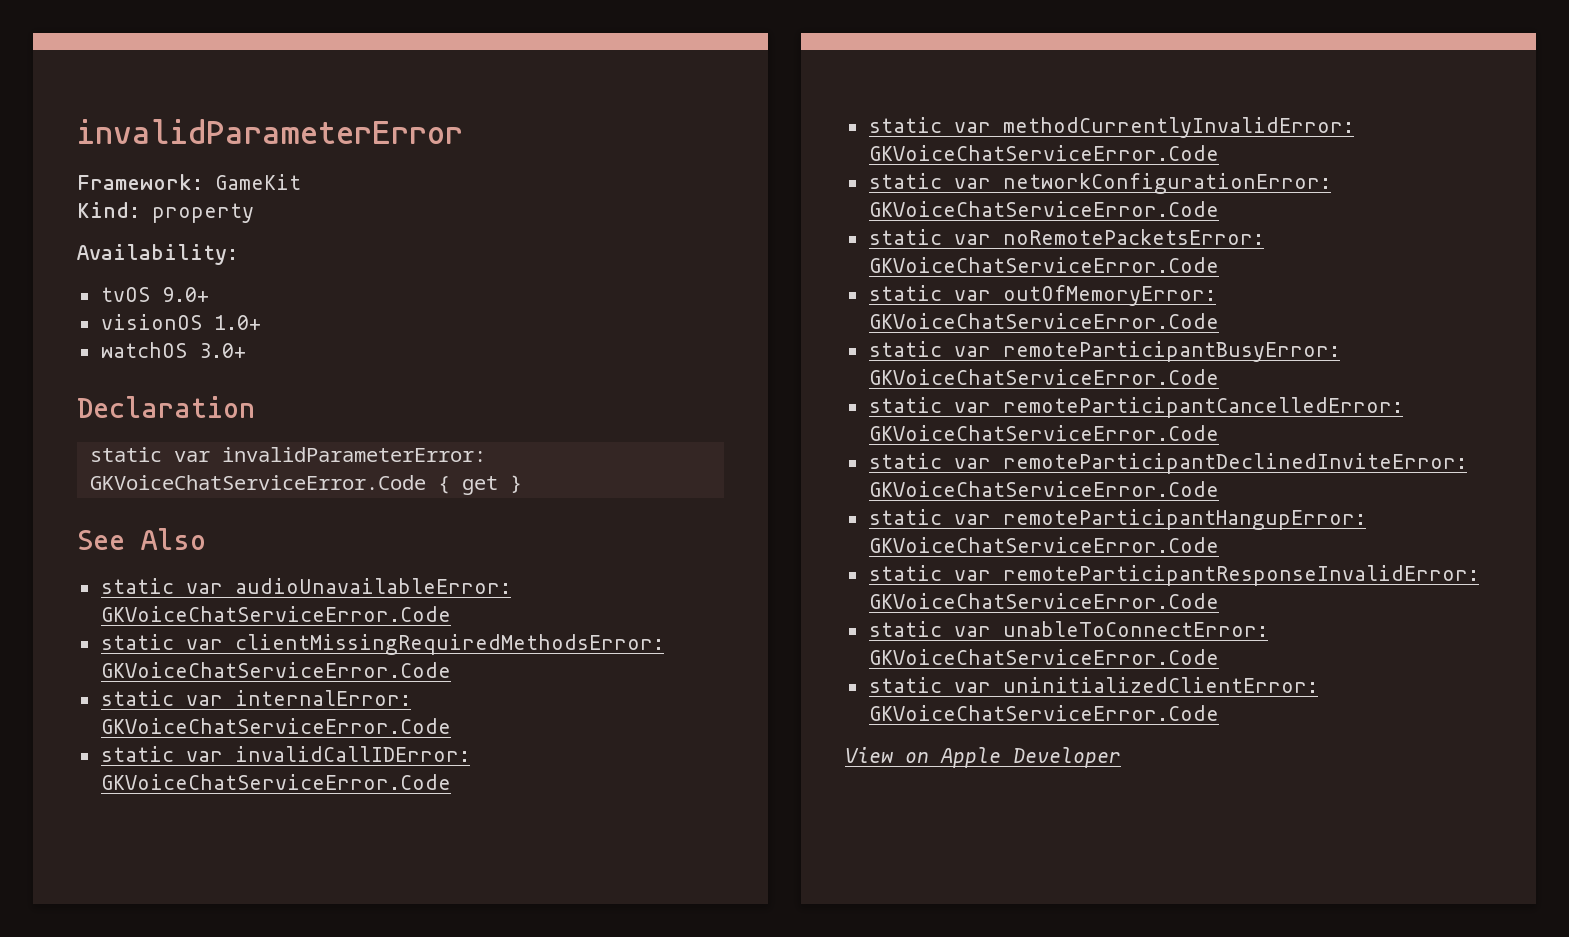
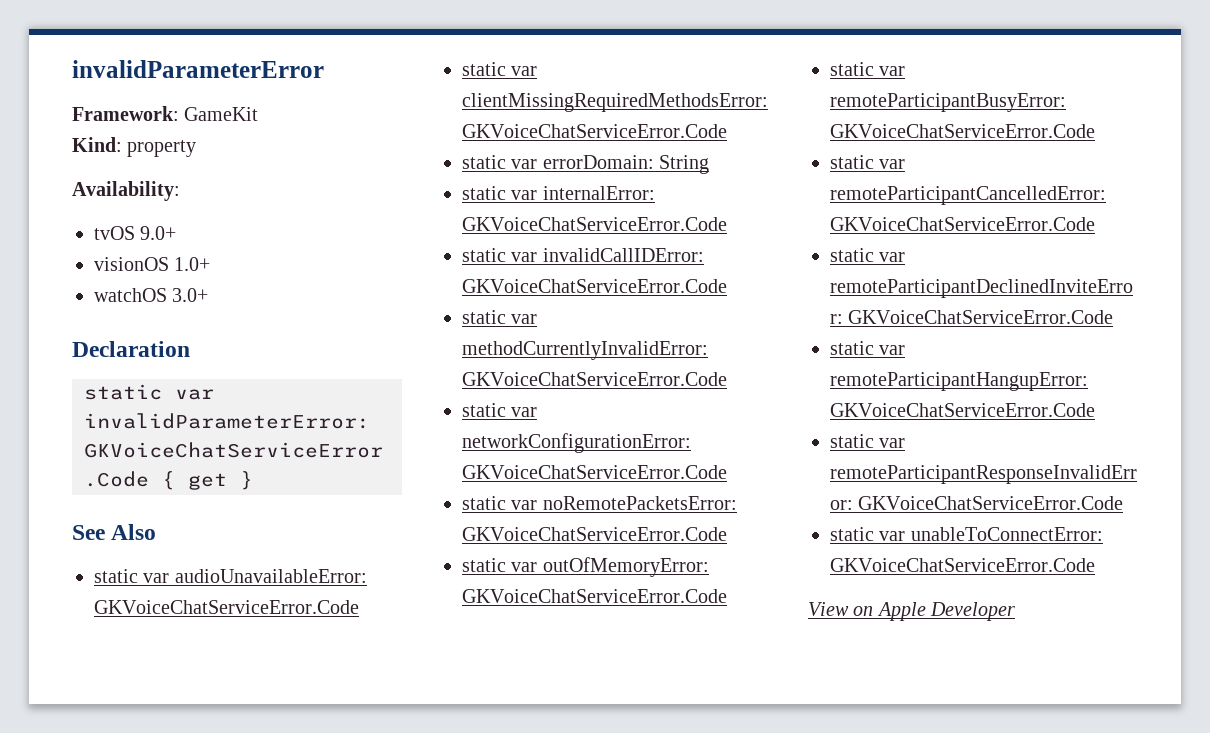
(451, 670) none -> [462,155,710,174] // static var errorDomain: String
[868,677,1318,693] [868,705,1219,721] // static var uninitializedClientError: GKVoiceChatServiceError.Code -> (1095, 565) none

